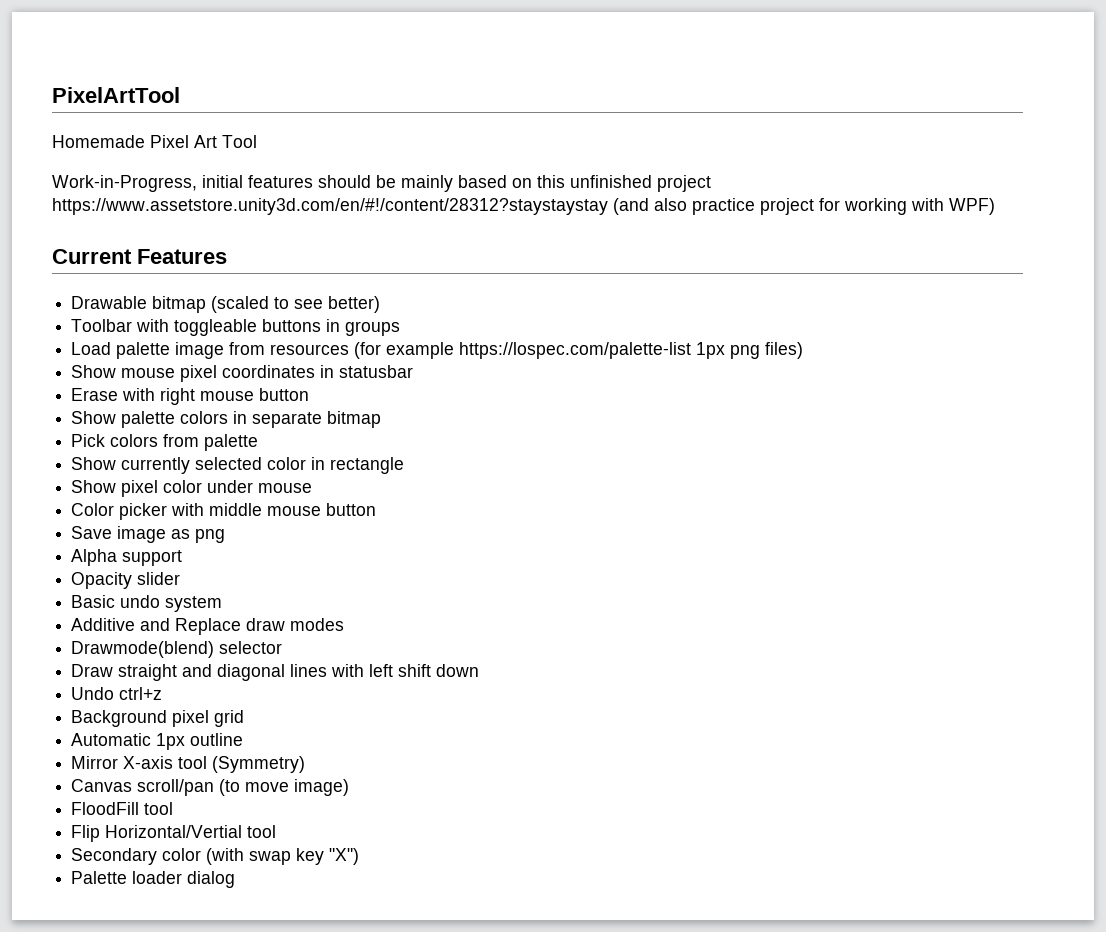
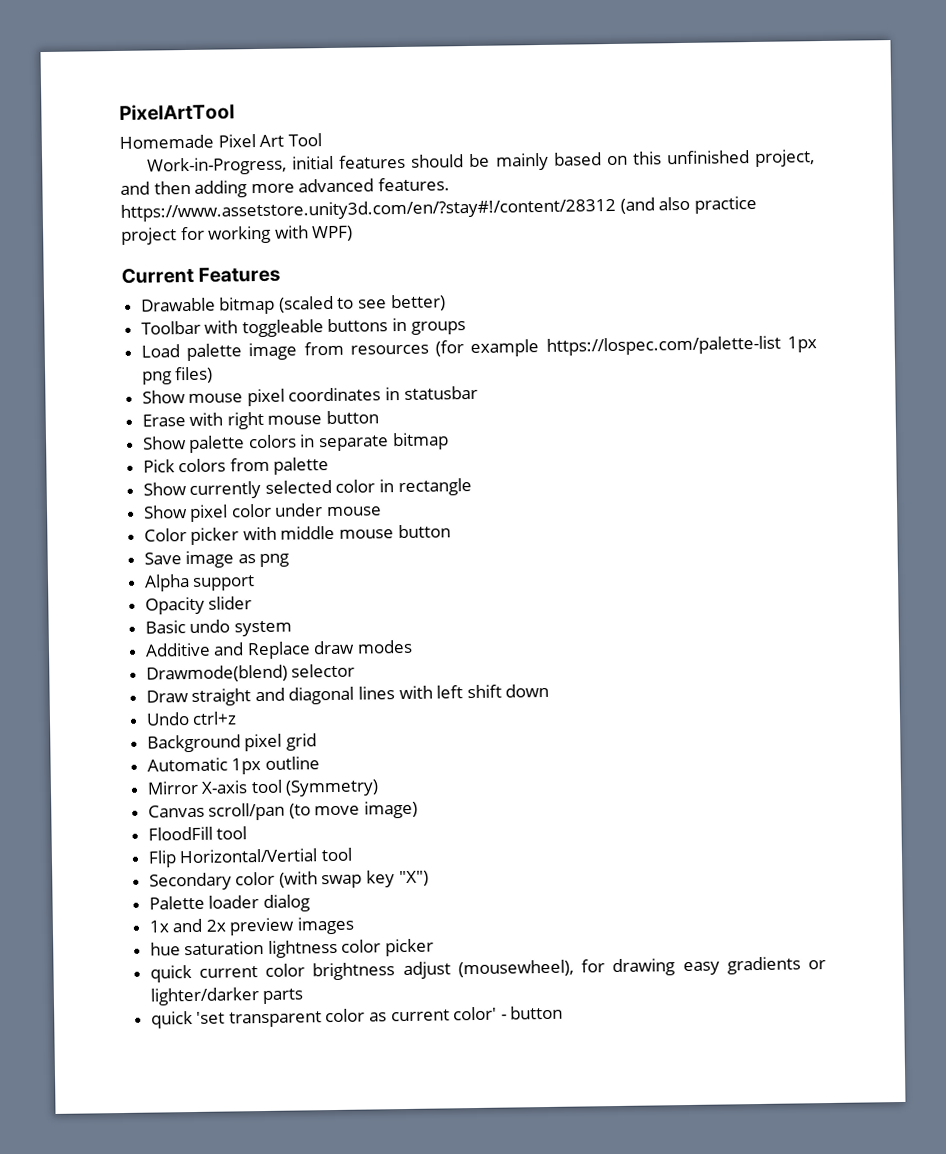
[657,175,711,192] [52,198,608,215] project https://www.assetstore.unity3d.com/en/#!/content/28312?staystaystay -> [754,149,815,167] [120,177,450,198] [120,197,616,222] project, and then adding more advanced features. https://www.assetstore.unity3d.com/en/?stay#!/content/28312
(236, 879) none -> [148,916,356,936] [149,938,435,958] [149,956,827,983] [149,987,305,1006] [150,1005,564,1029] // 1x and 2x preview images // hue saturation lightness color picker // quick current color brightness adjust (mousewheel), for drawing easy gradients or lighter/darker parts // quick 'set transparent color as current color' - button

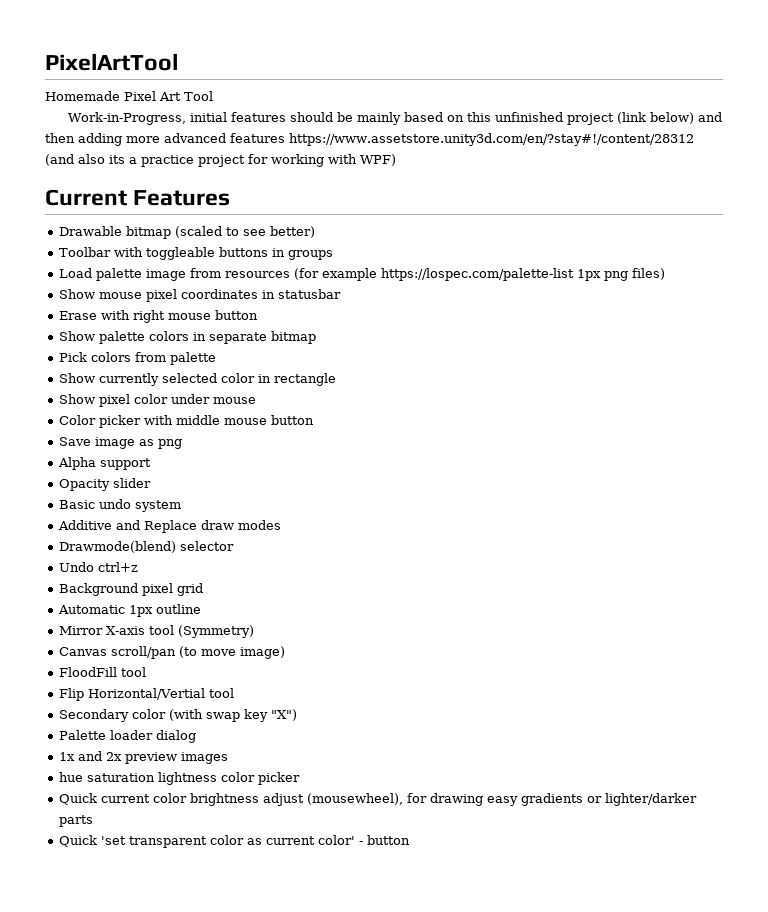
[754,149,815,167] project, -> [567,112,695,125] project (link below)
[377,177,450,192] features. -> [230,133,285,143] features
(691, 203) none -> [109,155,137,164] its a
[145,683,550,706] // Draw straight and diagonal lines with left shift down -> (235, 546) none
[149,965,192,983] quick -> [59,793,98,805] Quick
[150,1011,193,1029] quick -> [59,835,98,847] Quick

